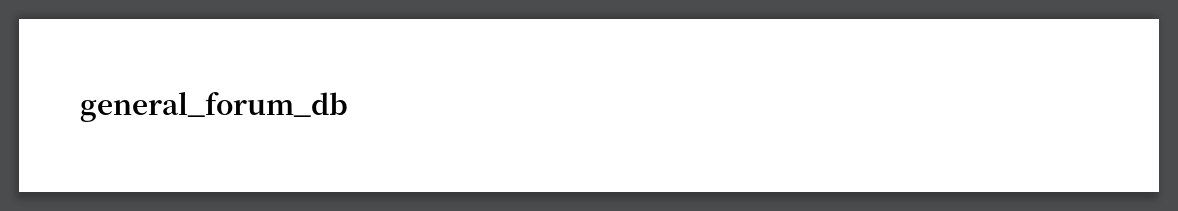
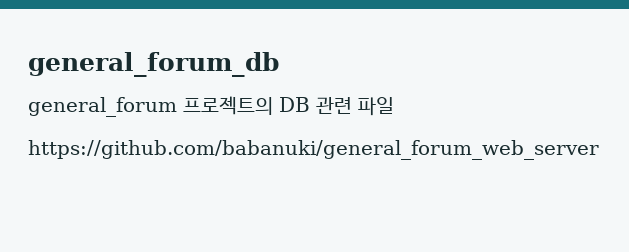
(348, 107) none -> [28,96,394,117] [28,140,599,160] // general_forum 프로젝트의 DB 관련 파일 // https://github.com/babanuki/general_forum_web_server

